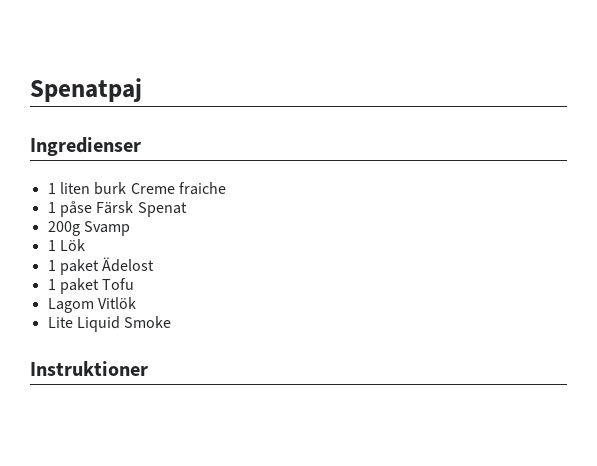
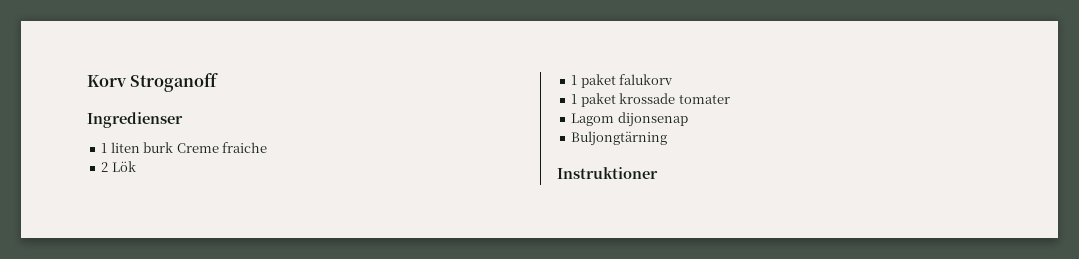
[30,78,142,102] Spenatpaj -> [87,73,219,92] Korv Stroganoff
[47,201,187,217] [47,221,130,236] [47,240,56,251] 1 påse Färsk Spenat // 200g Svamp // 1 -> [101,162,109,172] 2
[102,257,155,272] [47,278,135,294] Ädelost // 1 paket Tofu -> [619,74,674,85] [571,93,730,107] falukorv // 1 paket krossade tomater
[97,297,136,309] [47,316,172,332] Vitlök // Lite Liquid Smoke -> [617,112,688,127] [571,131,668,146] dijonsenap // Buljongtärning

